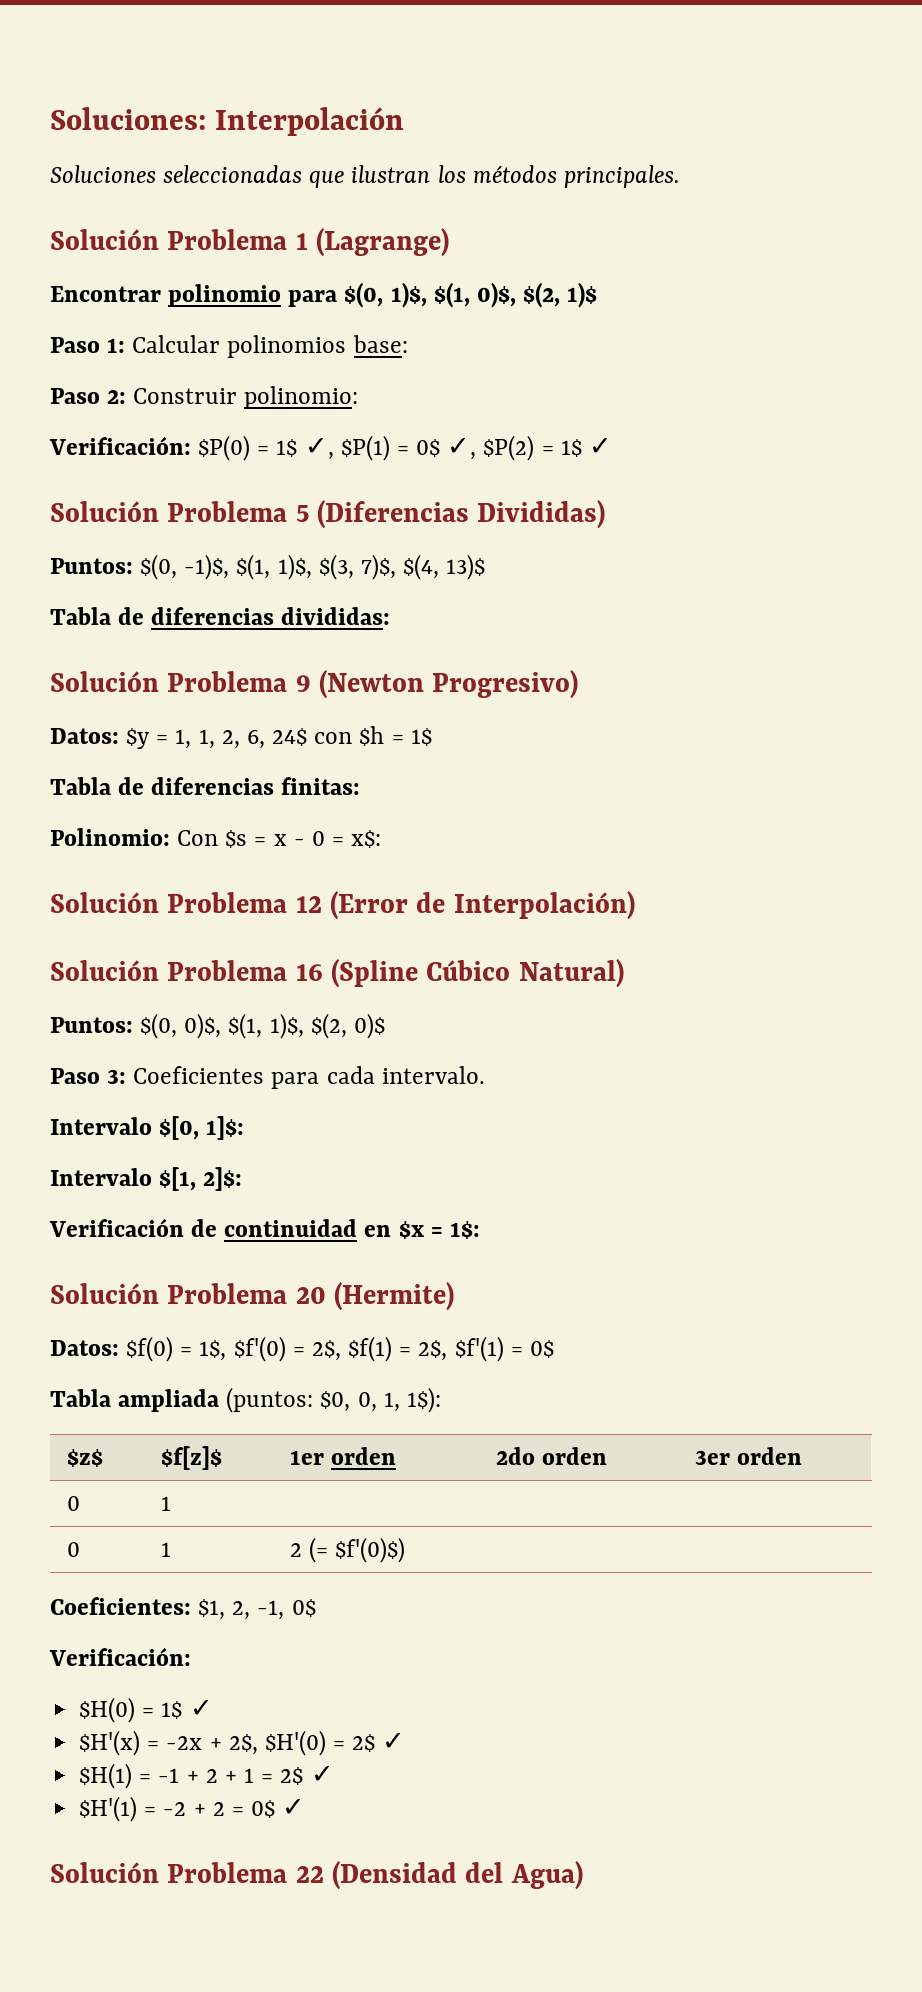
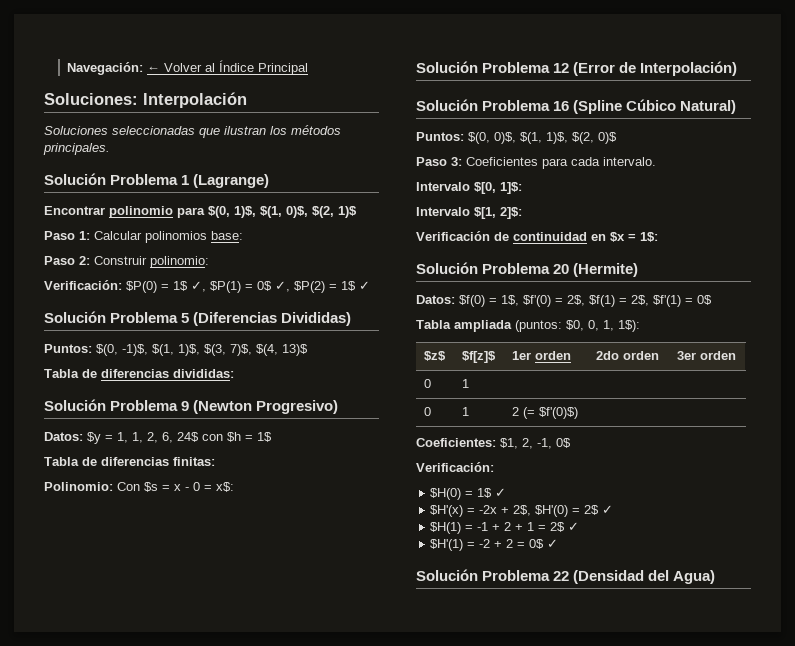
(50, 118) none -> [67,60,309,75] Navegación: ← Volver al Índice Principal //

